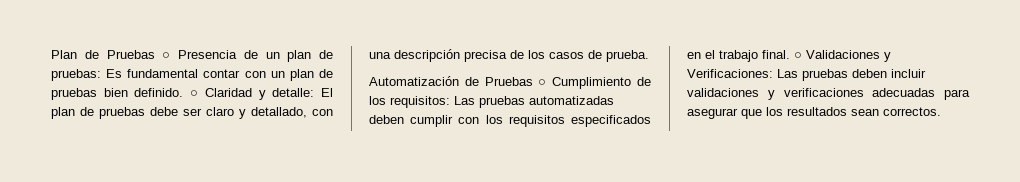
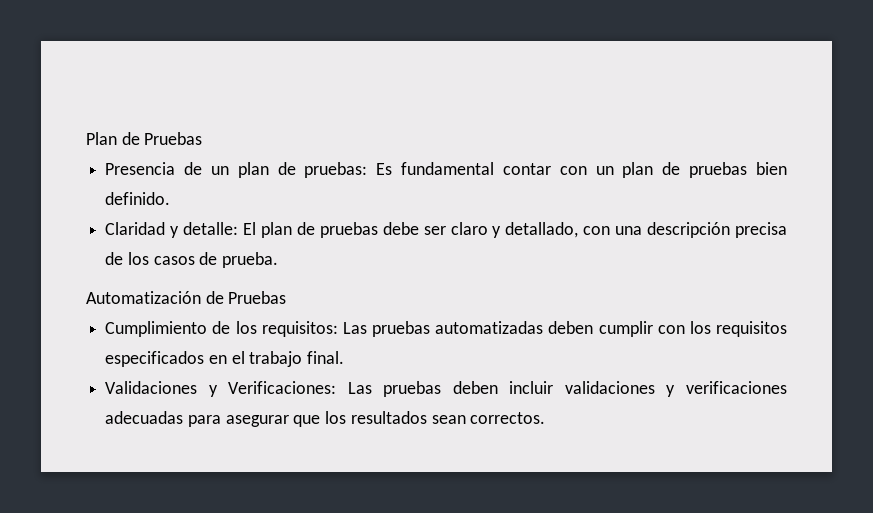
[162,52,171,59] ○ -> (203, 138) //
[190,90,199,97] ○ -> (171, 198) //
[538,79,547,86] ○ -> (287, 297) //
[794,52,802,59] ○ -> (345, 357) //

